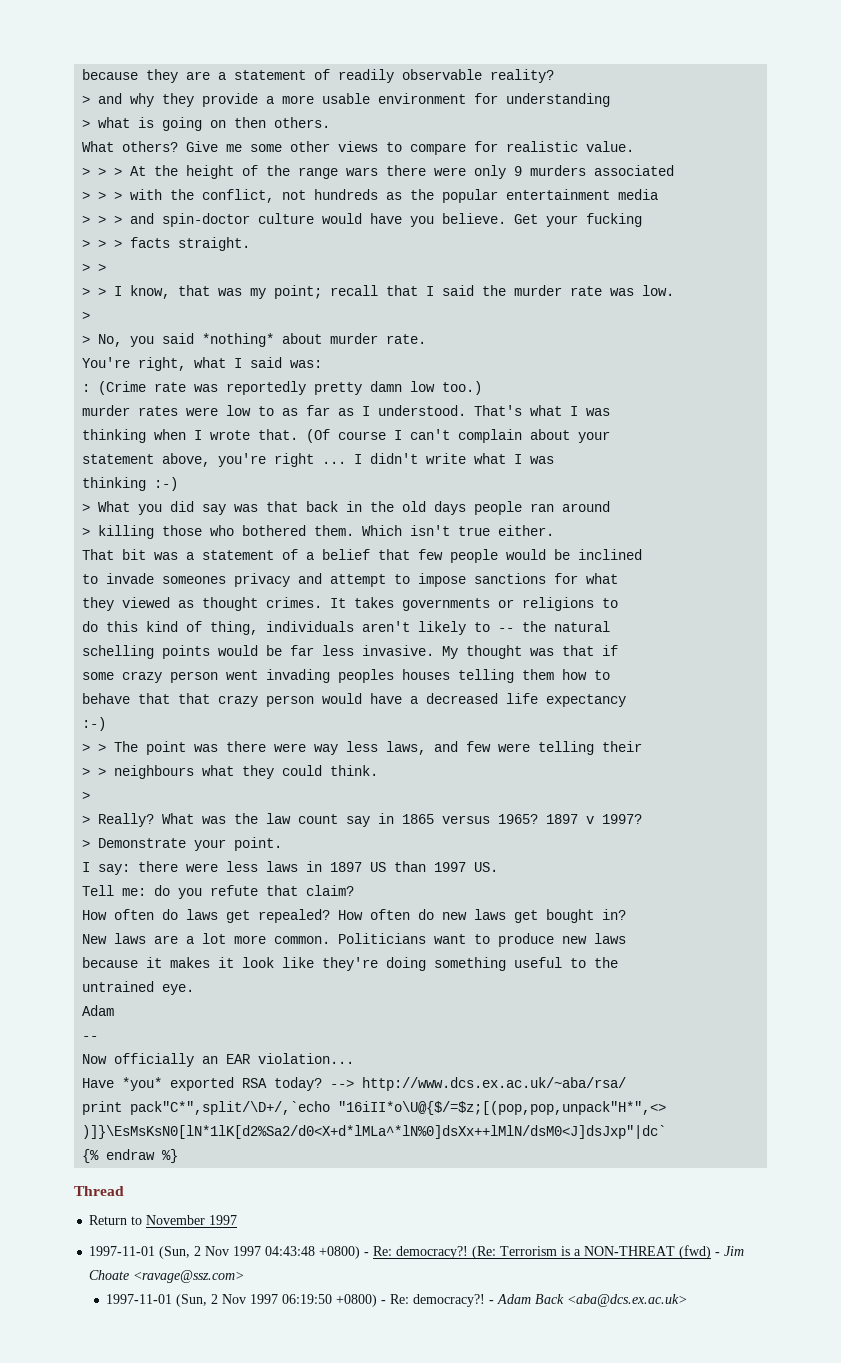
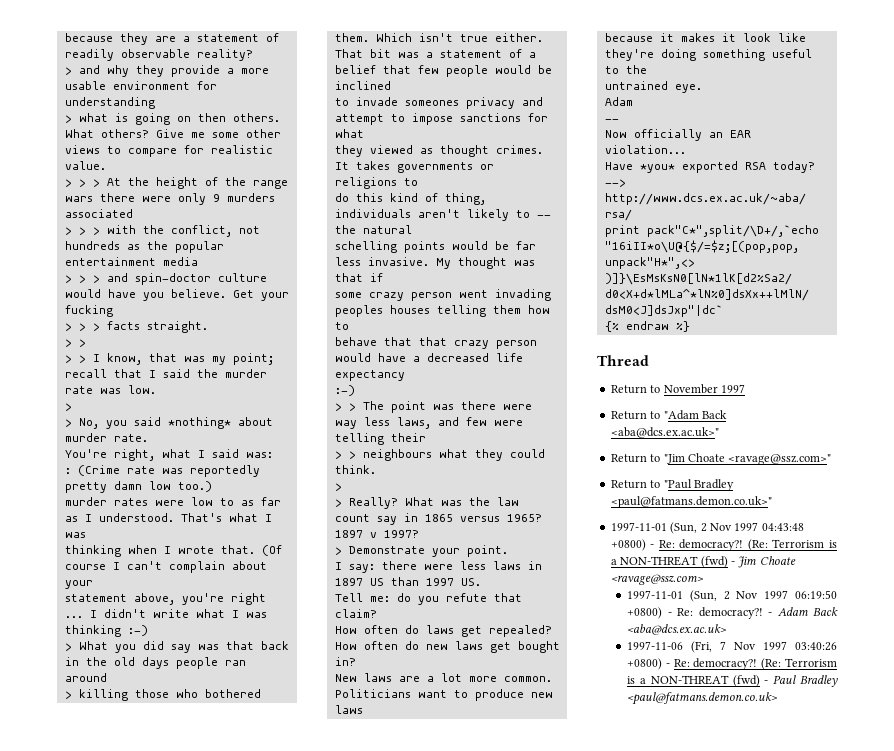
(238, 1220) none -> [610,410,727,420] [610,427,719,438] [610,453,832,465] [610,479,734,491] [610,496,772,508] // Return to "Adam Back <aba@dcs.ex.ac.uk>" // Return to "Jim Choate <ravage@ssz.com>" // Return to "Paul Bradley <paul@fatmans.demon.co.uk>"
(688, 1300) none -> [627,641,837,653] [627,658,837,670] [627,675,838,687] [627,692,779,705] // 1997-11-06 (Fri, 7 Nov 1997 03:40:26 +0800) - Re: democracy?! (Re: Terrorism is a NON-THREAT (fwd) - Paul Bradley <paul@fatmans.demon.co.uk>

